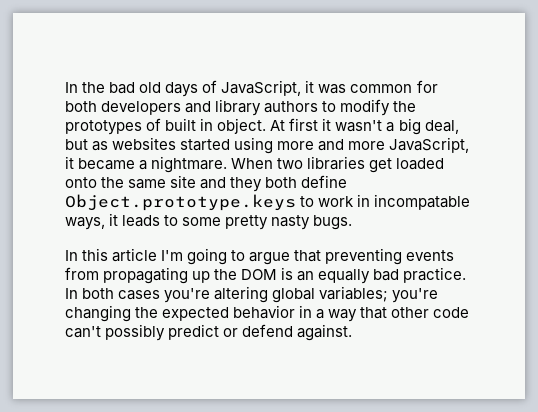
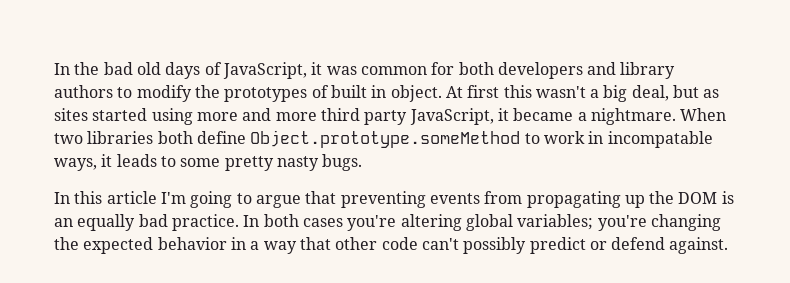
[322,118,332,131] it -> [503,85,532,98] this
[112,137,177,150] websites -> [54,108,88,121] sites
(386, 145) none -> [320,108,408,125] third party
[369,158,445,173] [65,175,263,192] get loaded onto the same site and they -> (154, 137) none
[65,194,296,211] Object.prototype.keys -> [250,130,521,148] Object.prototype.someMethod

